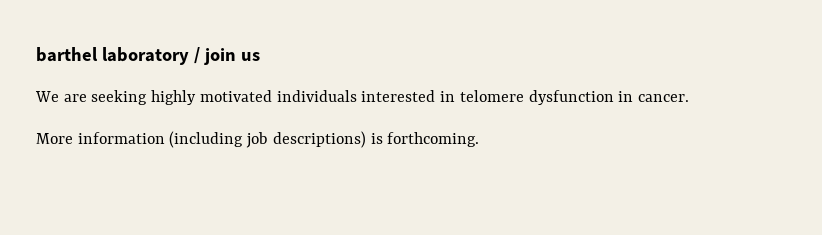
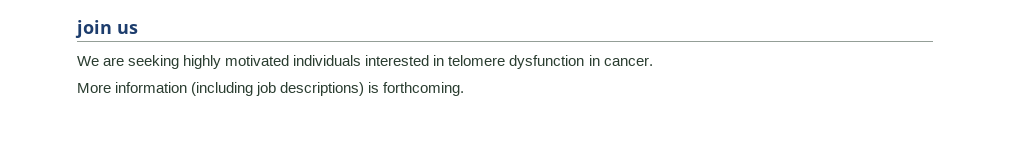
[36,47,200,65] barthel laboratory / -> (75, 29) none

